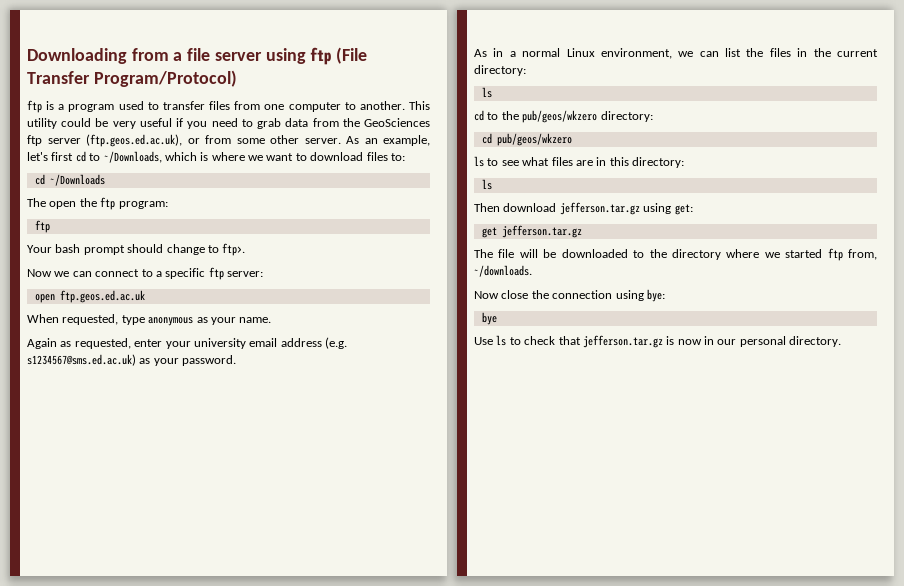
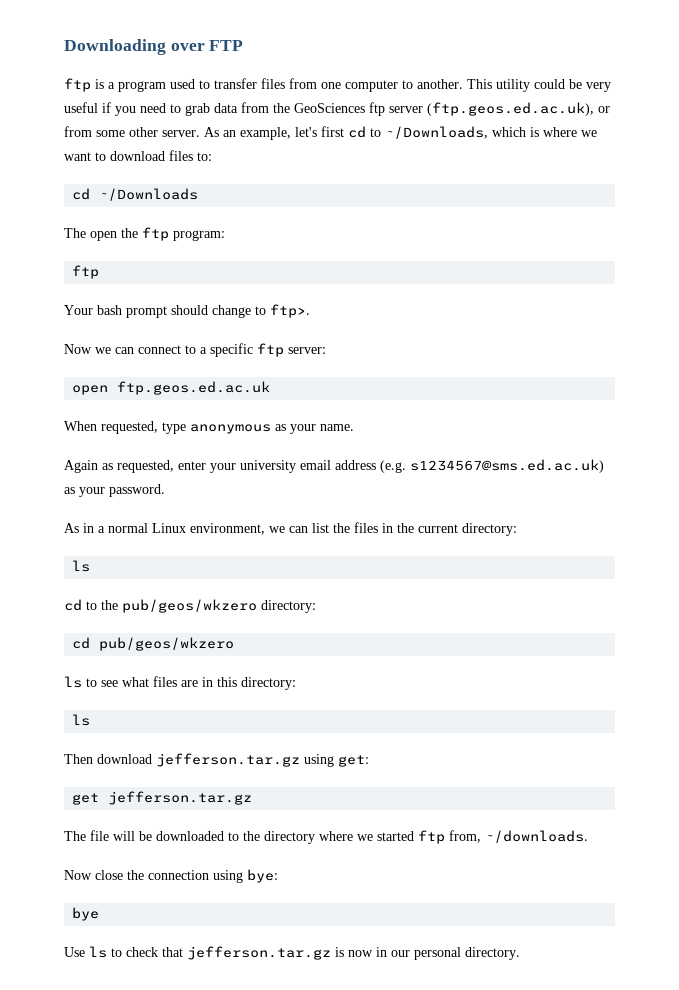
[131,47,368,65] [27,70,237,87] from a file server using ftp (File Transfer Program/Protocol) -> [170,40,244,51] over FTP

